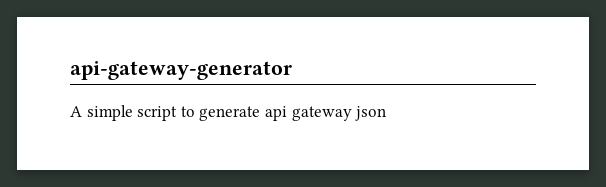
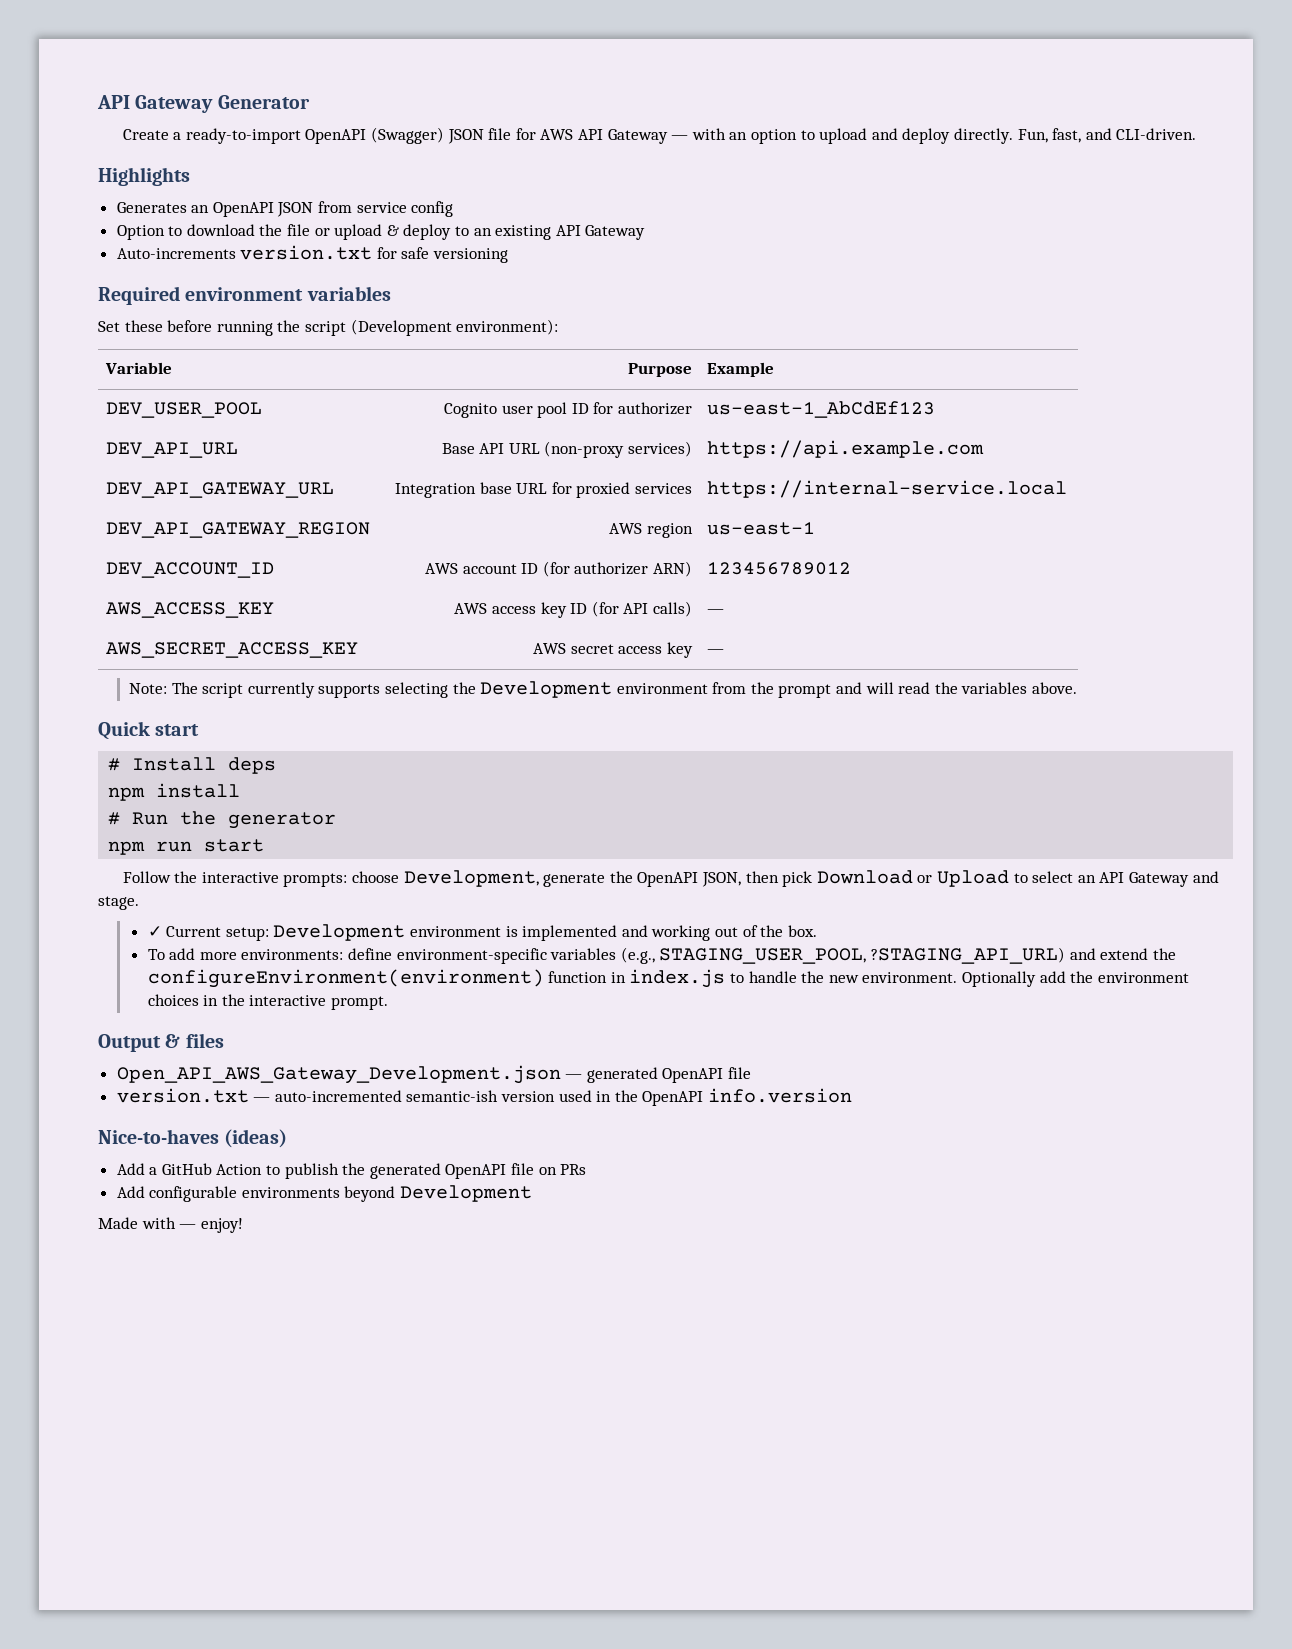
[70,61,292,80] [70,105,387,121] api-gateway-generator // A simple script to generate api gateway json -> [97,95,310,113] [122,127,1197,144] [98,167,190,186] [116,201,454,217] [116,224,646,240] [116,245,509,263] [98,286,391,305] [98,319,559,336] [105,362,173,374] [627,363,692,377] [707,362,775,377] [106,402,263,418] [444,402,692,418] [707,401,936,418] [106,442,239,458] [441,441,692,458] [707,440,985,458] [106,482,335,498] [395,482,692,498] [707,480,1068,498] [106,522,371,538] [609,523,693,538] [707,522,816,535] [106,562,275,578] [425,561,692,577] [707,562,852,575] [106,602,275,618] [454,601,692,618] [707,609,725,614] [106,642,359,658] [533,642,693,658] [707,649,725,654] [128,681,1078,698] [98,721,200,740] [108,757,277,774] [108,783,241,801] [108,811,337,829] [108,839,265,855] [122,870,1219,887] [98,896,139,910] [147,924,817,941] [147,947,1176,964] [147,969,1189,988] [147,994,389,1010] [98,1033,224,1052] [116,1065,752,1084] [116,1088,853,1106] [98,1129,288,1148] [116,1163,587,1179] [116,1185,533,1202] [98,1217,243,1233] API Gateway Generator // Create a ready-to-import OpenAPI (Swagger) JSON file for AWS API Gateway — with an option to upload and deploy directly. Fun, fast, and CLI-driven. // Highlights // Generates an OpenAPI JSON from service config // Option to download the file or upload & deploy to an existing API Gateway // Auto-increments version.txt for safe versioning // Required environment variables // Set these before running the script (Development environment): // Variable | Purpose | Example // DEV_USER_POOL | Cognito user pool ID for authorizer | us-east-1_AbCdEf123 // DEV_API_URL | Base API URL (non-proxy services) | https://api.example.com // DEV_API_GATEWAY_URL | Integration base URL for proxied services | https://internal-service.local // DEV_API_GATEWAY_REGION | AWS region | us-east-1 // DEV_ACCOUNT_ID | AWS account ID (for authorizer ARN) | 123456789012 // AWS_ACCESS_KEY | AWS access key ID (for API calls) | — // AWS_SECRET_ACCESS_KEY | AWS secret access key | — // Note: The script currently supports selecting the Development environment from the prompt and will read the variables above. // Quick start // # Install deps // npm install // # Run the generator // npm run start // Follow the interactive prompts: choose Development, generate the OpenAPI JSON, then pick Download or Upload to select an API Gateway and stage. // ✓ Current setup: Development environment is implemented and working out of the box. // To add more environments: define environment-specific variables (e.g., STAGING_USER_POOL, ?STAGING_API_URL) and extend the configureEnvironment(environment) function in index.js to handle the new environment. Optionally add the environment choices in the interactive prompt. // Output & files // Open_API_AWS_Gateway_Development.json — generated OpenAPI file // version.txt — auto-incremented semantic-ish version used in the OpenAPI info.version // Nice-to-haves (ideas) // Add a GitHub Action to publish the generated OpenAPI file on PRs // Add configurable environments beyond Development // Made with — enjoy!

